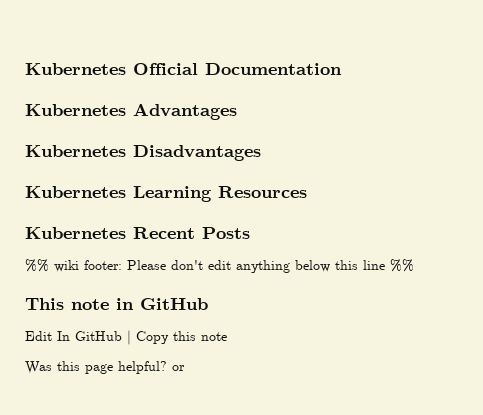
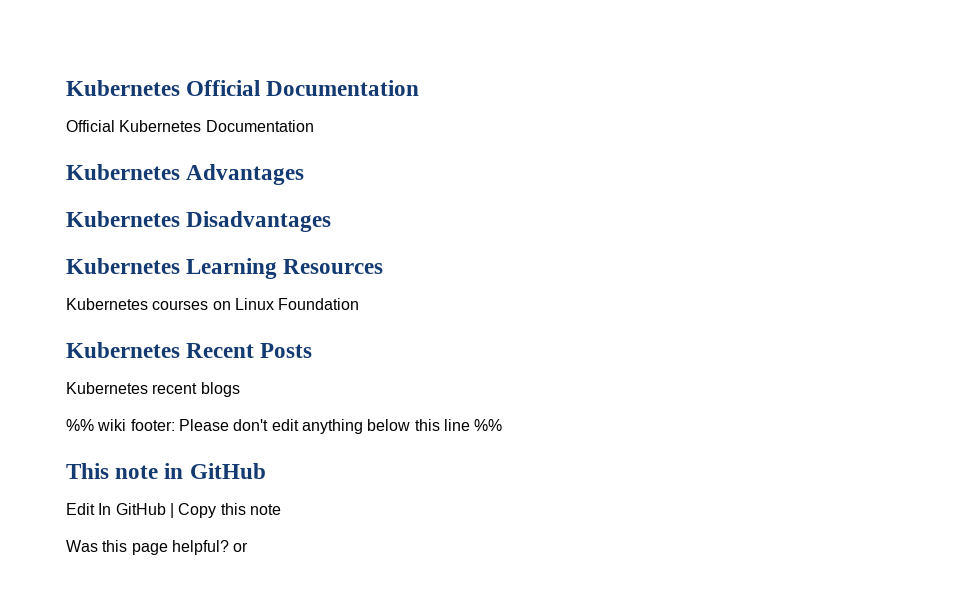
(342, 69) none -> [66,120,314,132] // Official Kubernetes Documentation
(307, 192) none -> [66,298,360,310] // Kubernetes courses on Linux Foundation
(250, 233) none -> [66,382,240,397] // Kubernetes recent blogs

